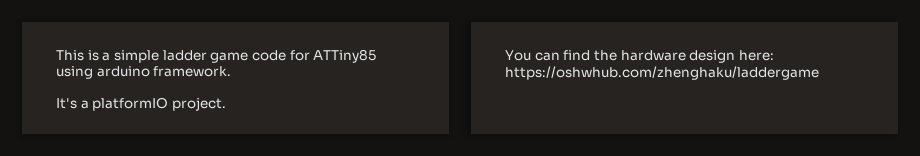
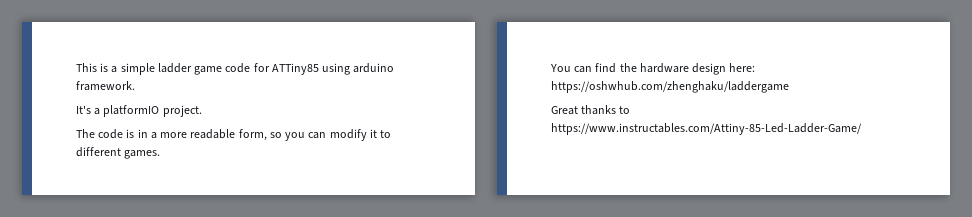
(226, 104) none -> [76,129,392,141] [76,147,161,159] // The code is in a more readable form, so you can modify it to different games.
(819, 73) none -> [551,105,631,115] [551,123,862,135] // Great thanks to https://www.instructables.com/Attiny-85-Led-Ladder-Game/

